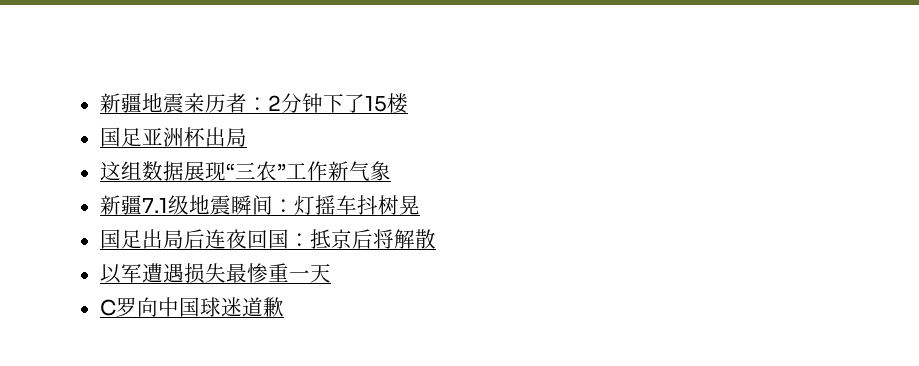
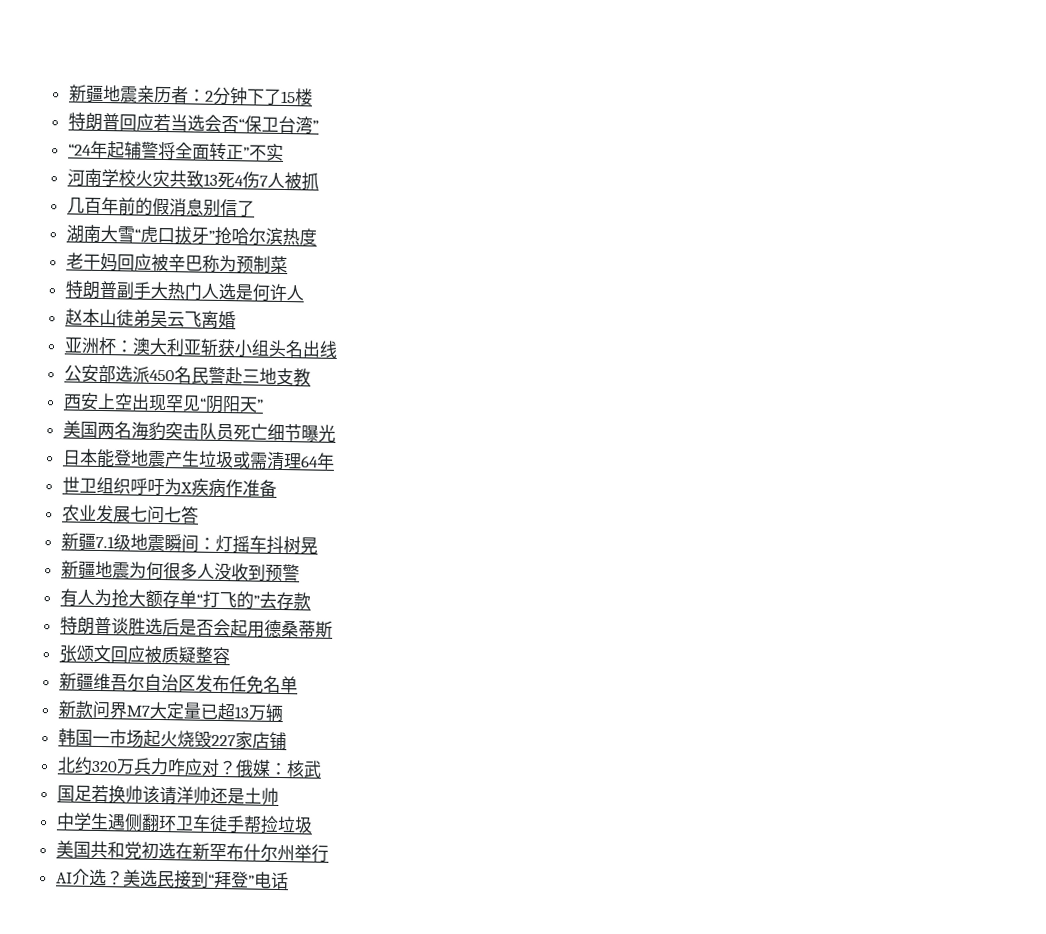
[99,127,247,147] [99,161,391,181] 国足亚洲杯出局 // 这组数据展现“三农”工作新气象 -> [67,112,319,135] [67,140,284,161] [66,168,319,191] [66,196,255,217] [65,224,317,246] [65,252,288,274] [64,280,304,302] [64,308,236,329] [63,336,338,358] [63,364,311,387] [62,392,264,414] [62,420,336,443] [61,448,335,471] [61,476,277,498] [61,504,199,524] 特朗普回应若当选会否“保卫台湾” // “24年起辅警将全面转正”不实 // 河南学校火灾共致13死4伤7人被抓 // 几百年前的假消息别信了 // 湖南大雪“虎口拔牙”抢哈尔滨热度 // 老干妈回应被辛巴称为预制菜 // 特朗普副手大热门人选是何许人 // 赵本山徒弟吴云飞离婚 // 亚洲杯：澳大利亚斩获小组头名出线 // 公安部选派450名民警赴三地支教 // 西安上空出现罕见“阴阳天” // 美国两名海豹突击队员死亡细节曝光 // 日本能登地震产生垃圾或需清理64年 // 世卫组织呼吁为X疾病作准备 // 农业发展七问七答
[99,229,436,249] [99,263,331,284] [99,297,284,317] 国足出局后连夜回国：抵京后将解散 // 以军遭遇损失最惨重一天 // C罗向中国球迷道歉 -> [60,560,300,583] [59,588,311,610] [59,616,333,638] [58,644,230,665] [58,672,298,694] [57,700,284,723] [57,728,287,750] [56,756,322,778] [56,784,279,805] [55,812,313,834] [55,840,329,863] [55,868,289,890] 新疆地震为何很多人没收到预警 // 有人为抢大额存单“打飞的”去存款 // 特朗普谈胜选后是否会起用德桑蒂斯 // 张颂文回应被质疑整容 // 新疆维吾尔自治区发布任免名单 // 新款问界M7大定量已超13万辆 // 韩国一市场起火烧毁227家店铺 // 北约320万兵力咋应对？俄媒：核武 // 国足若换帅该请洋帅还是土帅 // 中学生遇侧翻环卫车徒手帮捡垃圾 // 美国共和党初选在新罕布什尔州举行 // AI介选？美选民接到“拜登”电话

